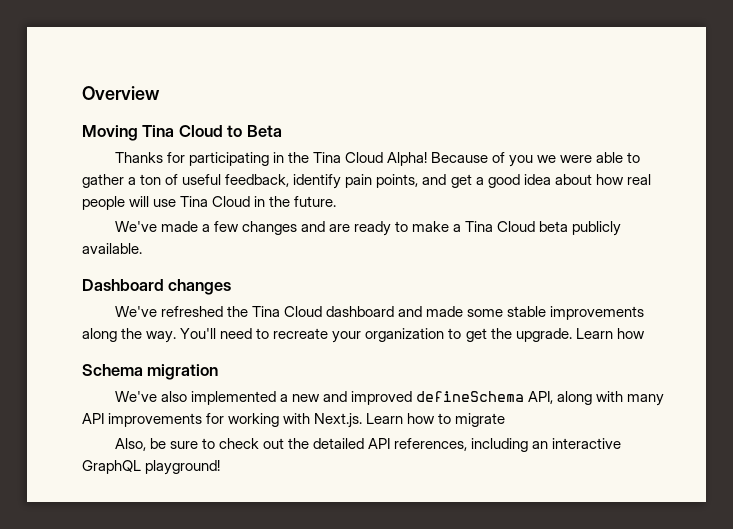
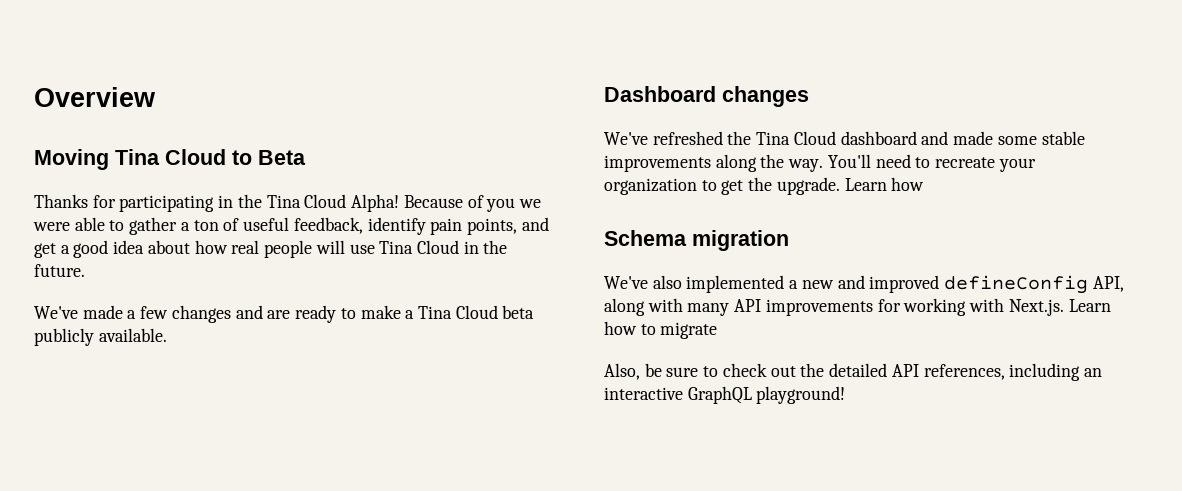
[416,391,525,402] defineSchema -> [944,275,1089,294] defineConfig

